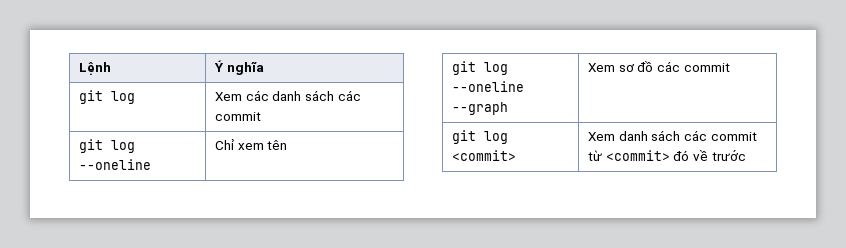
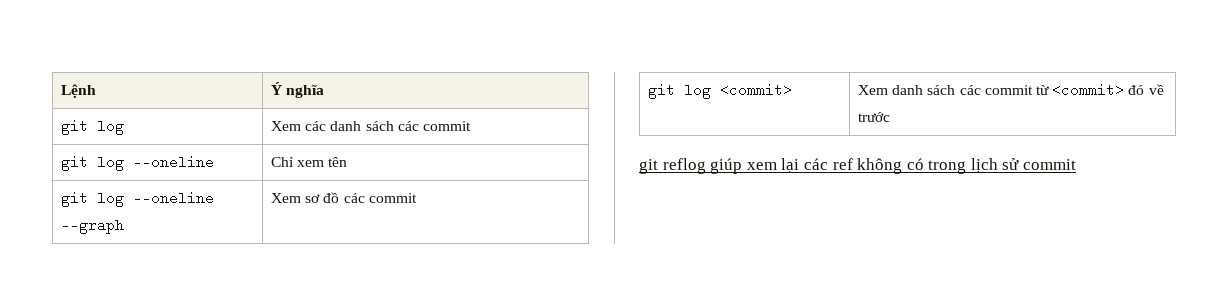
(746, 155) none -> [639,158,1077,174] // git reflog giúp xem lại các ref không có trong lịch sử commit

